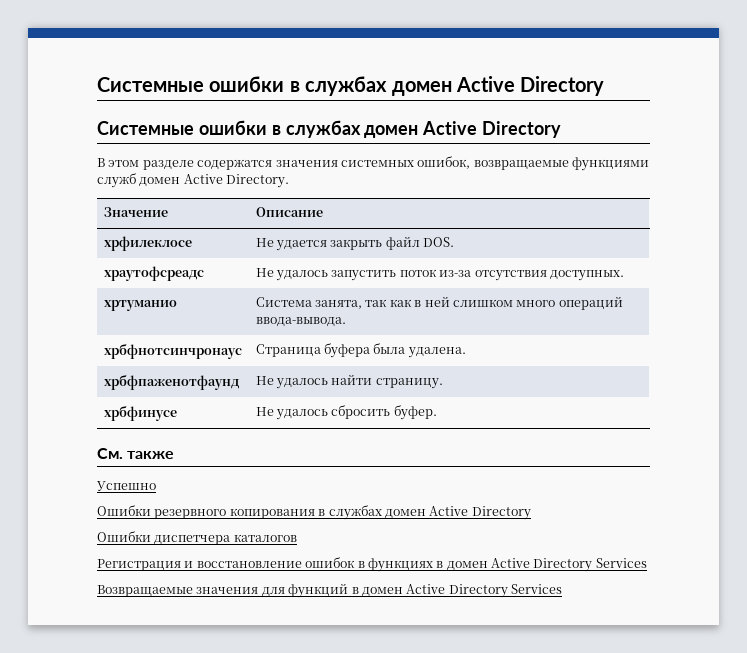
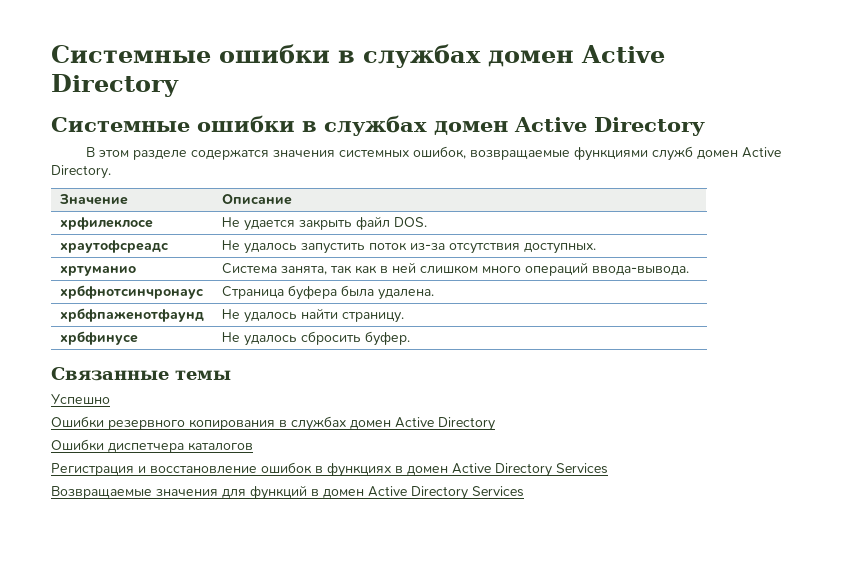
[97,448,175,459] См. также -> [51,367,231,381] Связанные темы

